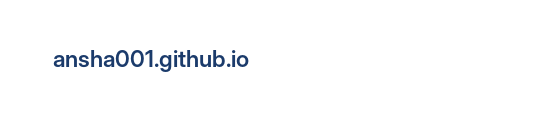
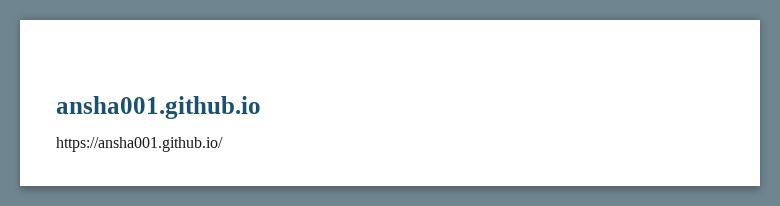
(249, 61) none -> [56,137,223,152] // https://ansha001.github.io/

